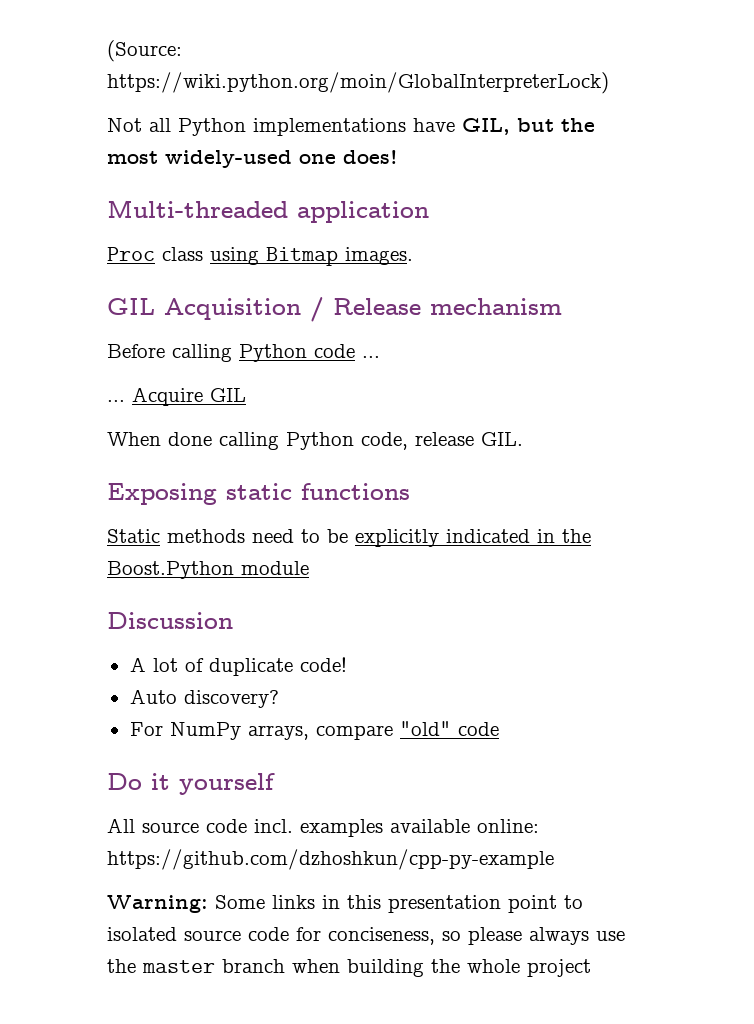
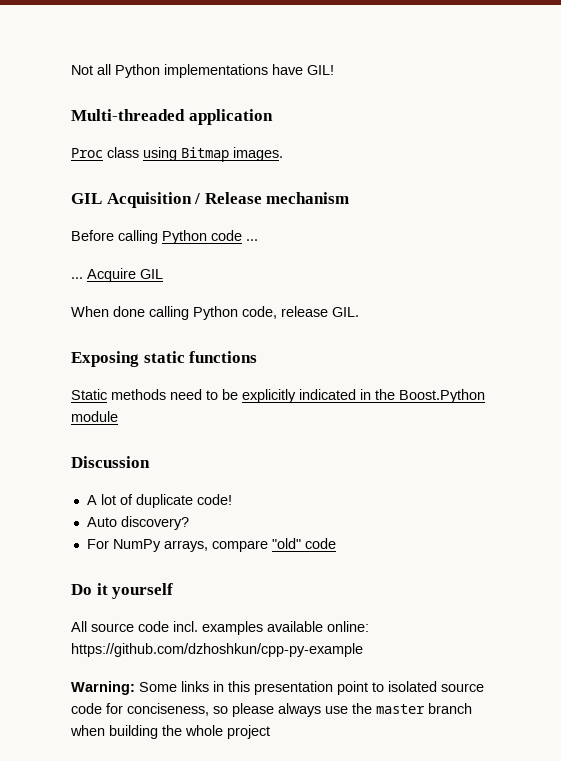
[107,40,182,62] [107,72,609,94] (Source: https://wiki.python.org/moin/GlobalInterpreterLock) // -> (71, 70) none
[462,118,595,135] [107,150,398,168] GIL, but the most widely-used one does! -> [307,65,334,75] GIL!

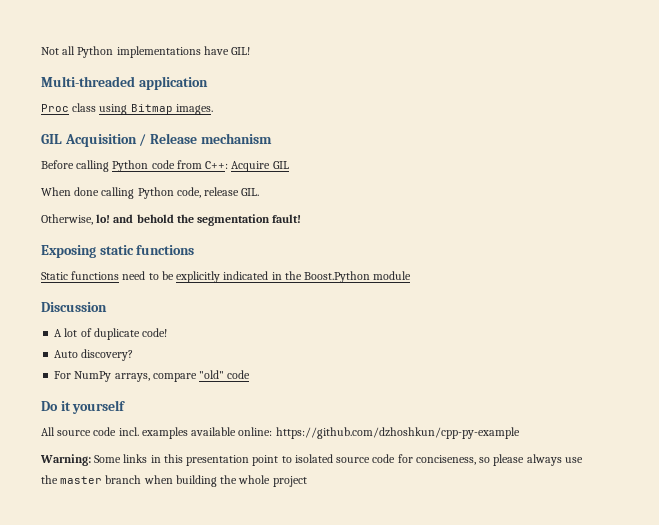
[246,239,258,241] [71,277,83,279] ... // ... -> [176,160,229,169] from C++:
(359, 312) none -> [41,214,302,226] // Otherwise, lo! and behold the segmentation fault!
[111,389,166,400] methods -> [71,271,120,280] functions

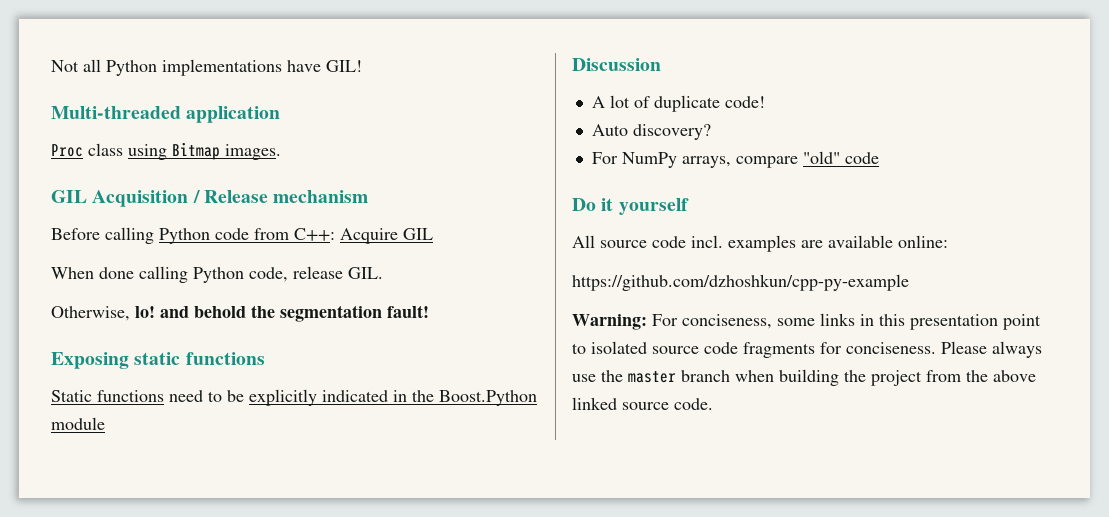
(188, 433) none -> [801,240,823,248] are
(273, 431) none -> (948, 241) //
[94,455,122,463] Some -> [652,314,815,329] For conciseness, some
[397,454,525,466] for conciseness, so please -> [743,341,987,358] fragments for conciseness. Please
[238,475,307,487] whole project -> [871,370,1036,386] [572,397,713,410] project from the above linked source code.

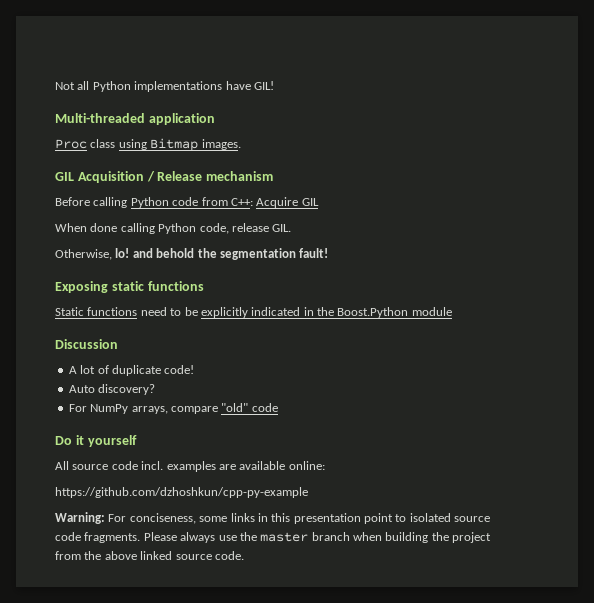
[743,342,936,358] fragments for conciseness. -> [84,532,141,543] fragments.

